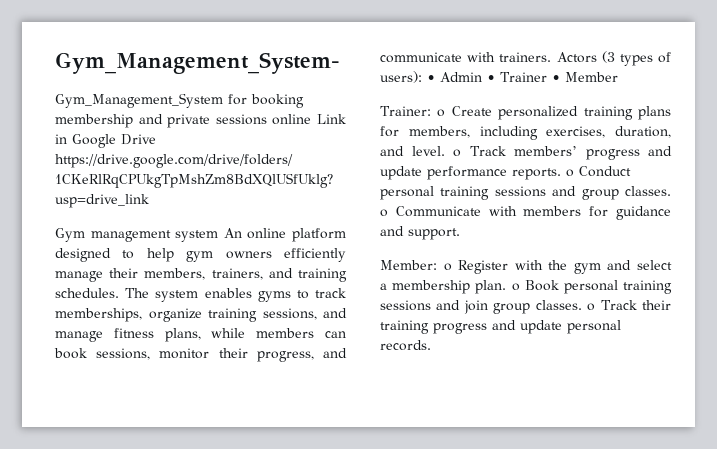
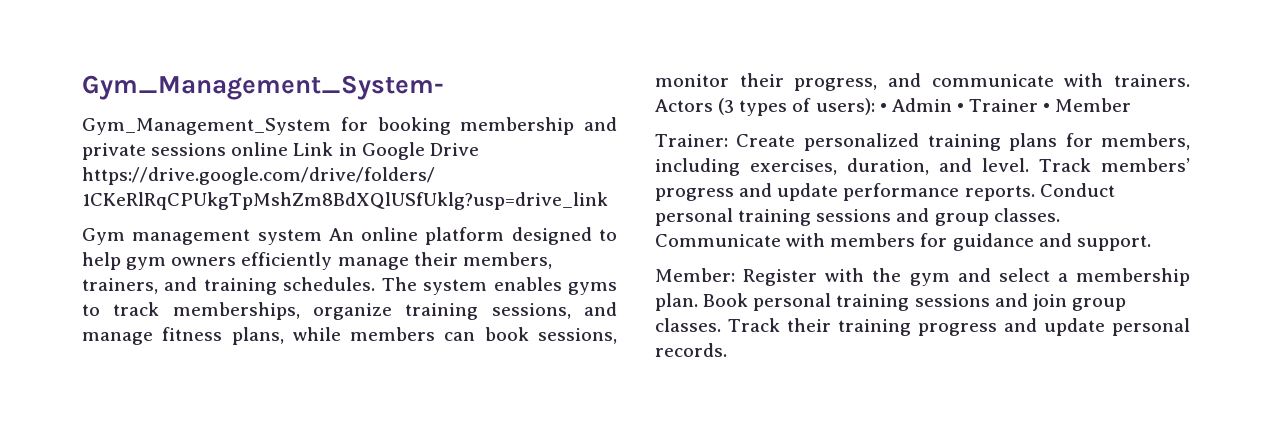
[437,109,446,117] o -> (728, 140) none
[453,149,462,157] o -> (1030, 165) none
[566,169,574,177] o -> (1035, 193) none
[380,209,388,217] o -> (1060, 215) none
[443,263,452,271] o -> (735, 275) none
[511,283,520,291] o -> (698, 302) none
[587,303,596,311] o -> (721, 325) none

